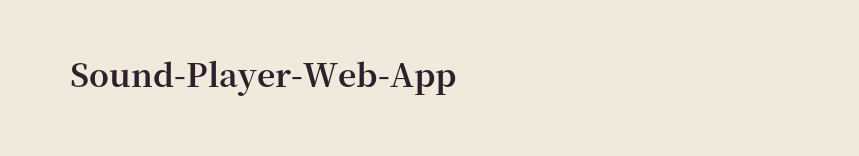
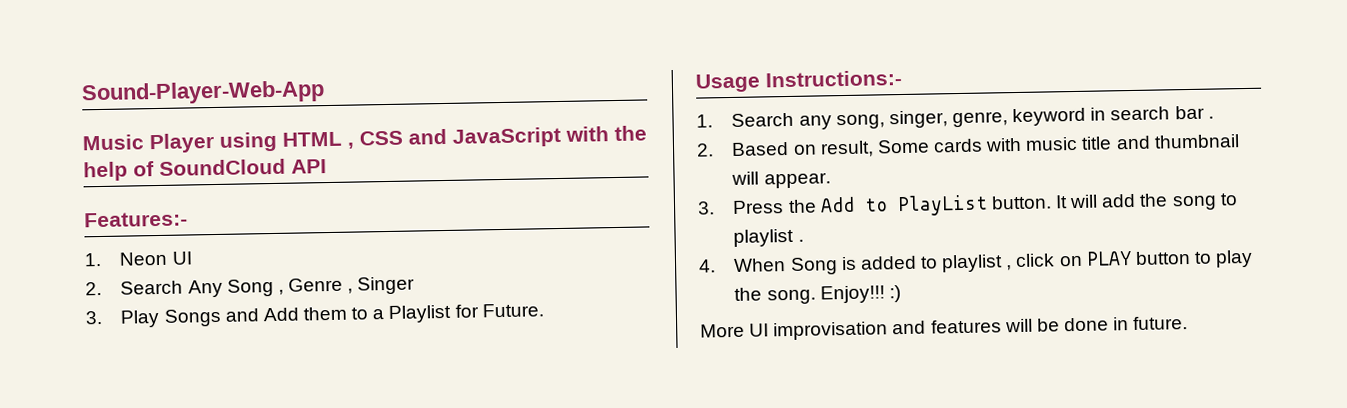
(456, 78) none -> [82,125,647,154] [83,158,327,182] [84,211,188,228] [84,251,192,267] [85,276,416,298] [85,303,544,328] [695,69,902,93] [696,105,1214,130] [696,134,1240,158] [731,171,831,189] [697,193,1238,217] [733,228,804,247] [698,249,1254,275] [734,285,901,305] [700,316,1189,341] // Music Player using HTML , CSS and JavaScript with the help of SoundCloud API // Features:- // 1. Neon UI // 2. Search Any Song , Genre , Singer // 3. Play Songs and Add them to a Playlist for Future. // Usage Instructions:- // 1. Search any song, singer, genre, keyword in search bar . // 2. Based on result, Some cards with music title and thumbnail will appear. // 3. Press the Add to PlayList button. It will add the song to playlist . // 4. When Song is added to playlist , click on PLAY button to play the song. Enjoy!!! :) // More UI improvisation and features will be done in future.

